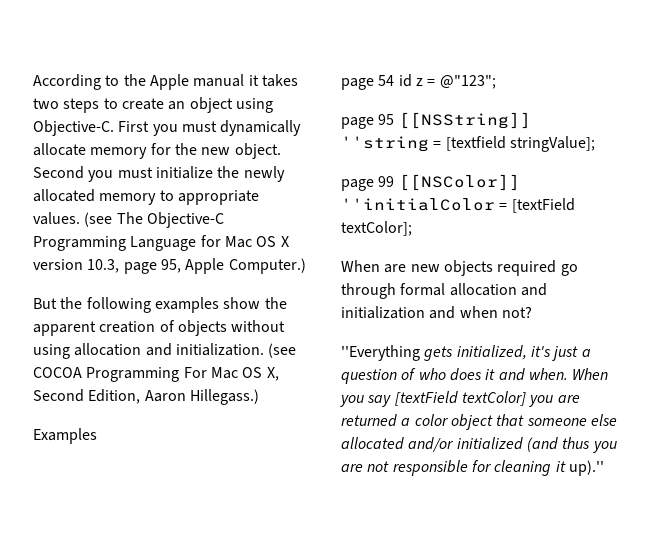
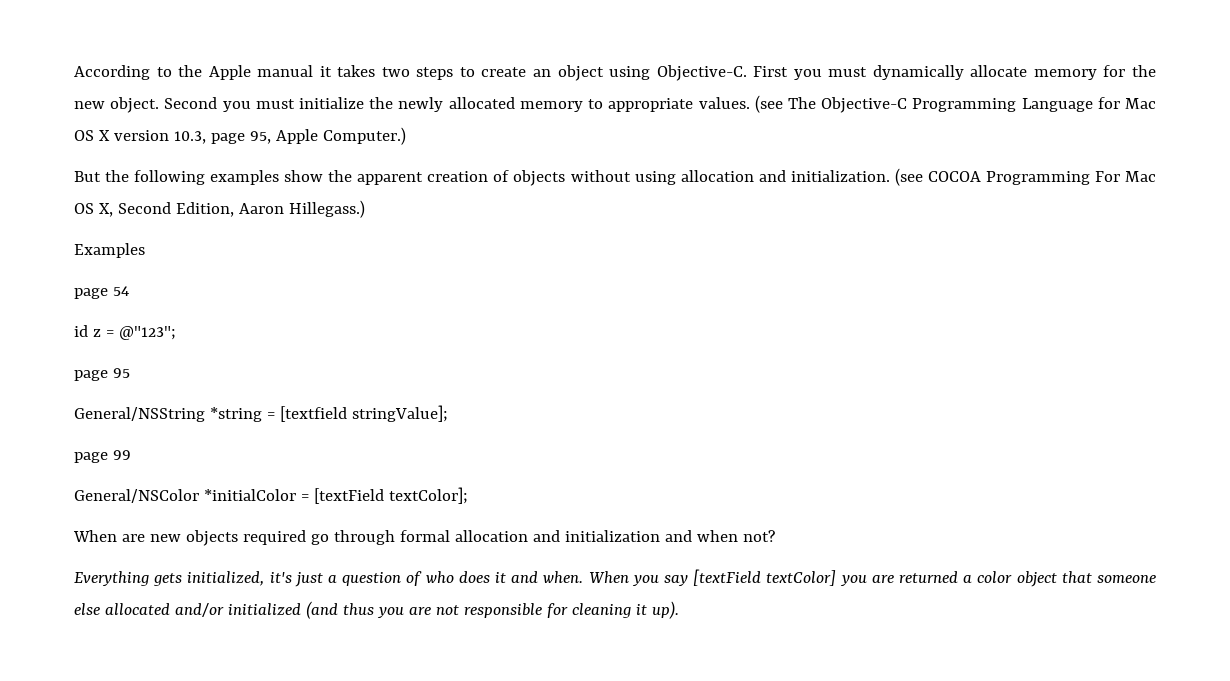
(395, 80) none -> (129, 291) //
[398,112,531,129] [341,136,429,152] [[NSString]] ''string -> [74,407,262,422] // General/NSString *string
[398,174,520,191] [341,198,495,211] [[NSColor]] ''initialColor -> [74,489,296,503] // General/NSColor *initialColor
[341,345,420,361] ''Everything -> [74,571,149,586] Everything
[568,460,604,476] up).'' -> [651,601,679,619] up).

